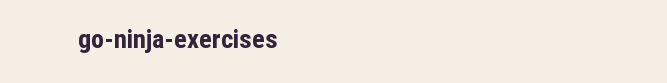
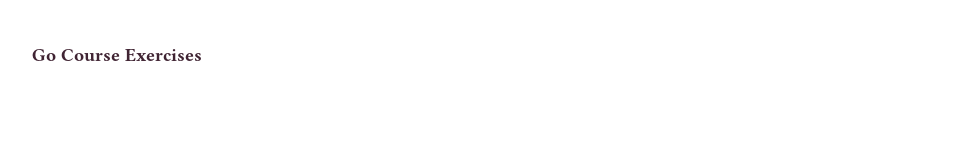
[78,29,278,53] go-ninja-exercises -> [32,48,202,62] Go Course Exercises

